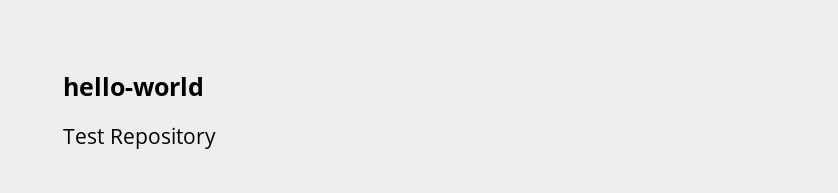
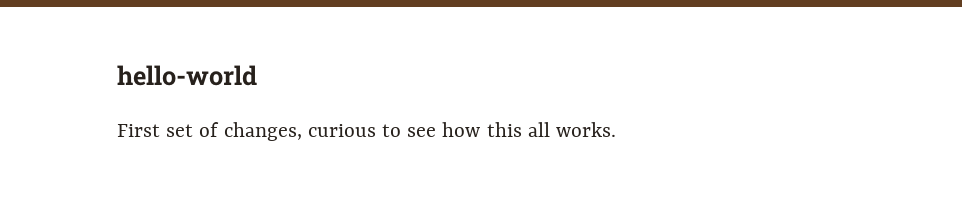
[63,127,216,149] Test Repository -> [117,122,617,141] First set of changes, curious to see how this all works.

